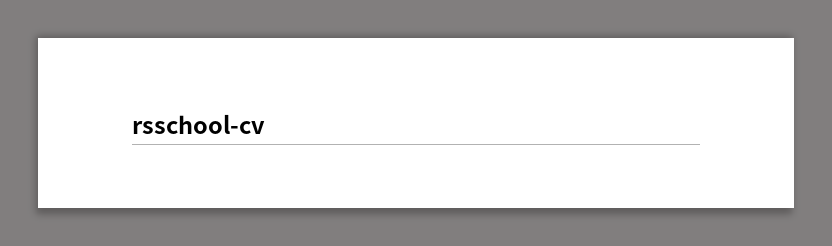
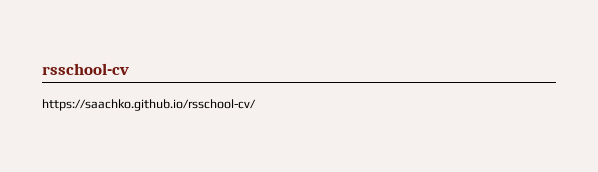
(265, 124) none -> [42,99,256,111] // https://saachko.github.io/rsschool-cv/

